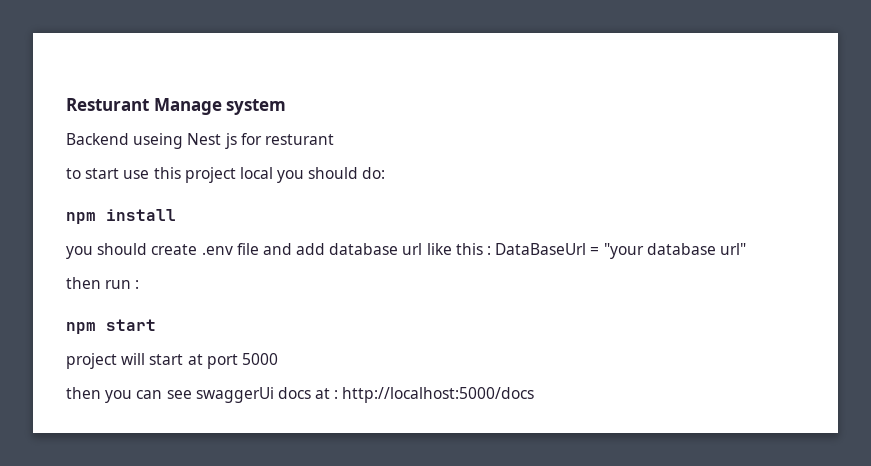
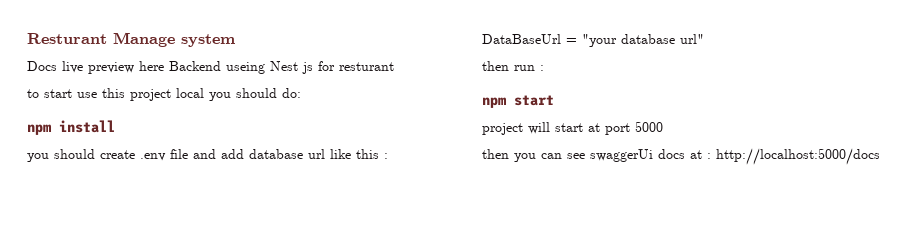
(287, 107) none -> [27,61,164,74] Docs live preview here

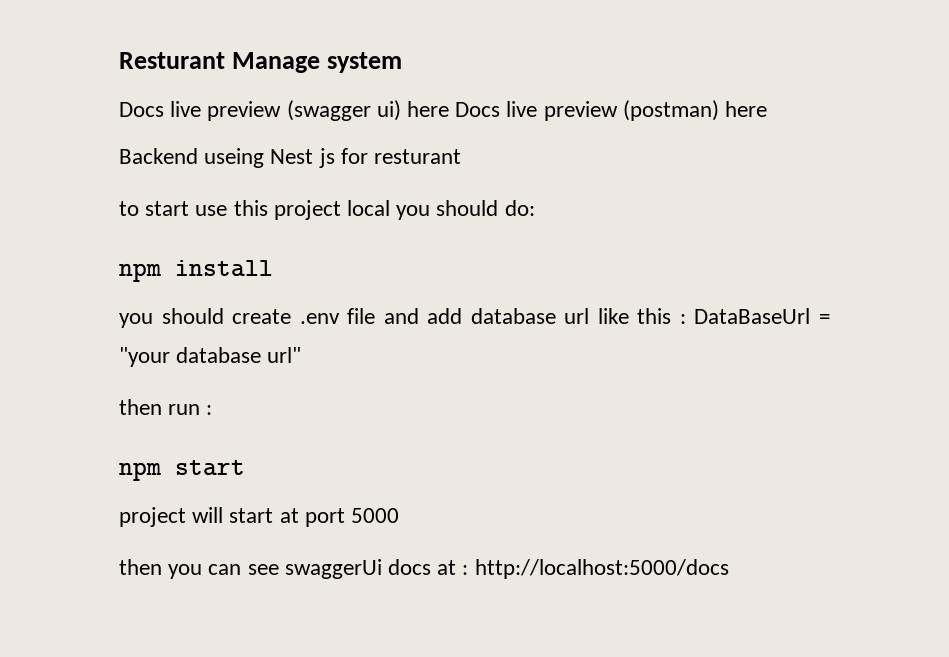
[139,61,164,71] here -> [286,100,768,121] (swagger ui) here Docs live preview (postman) here //

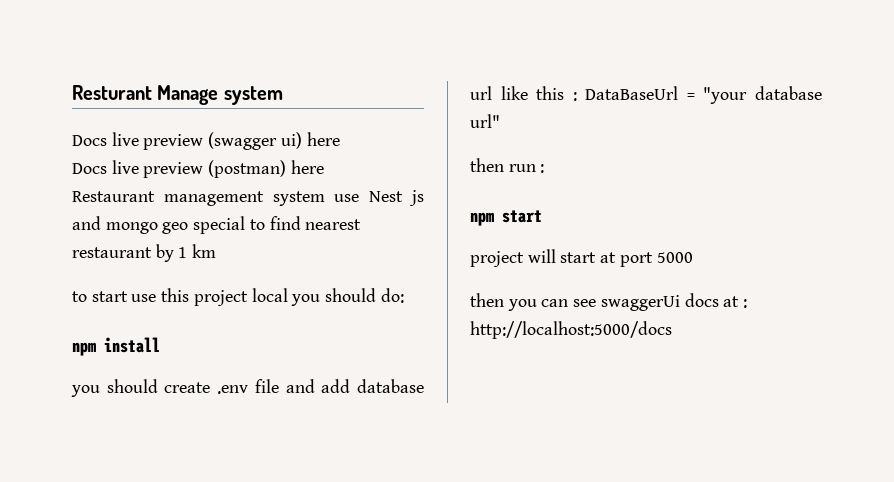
(450, 109) none -> (340, 139) //
[119,148,462,168] Backend useing Nest js for resturant -> [72,190,425,206] [72,216,362,234] [72,244,217,262] Restaurant management system use Nest js and mongo geo special to find nearest restaurant by 1 km

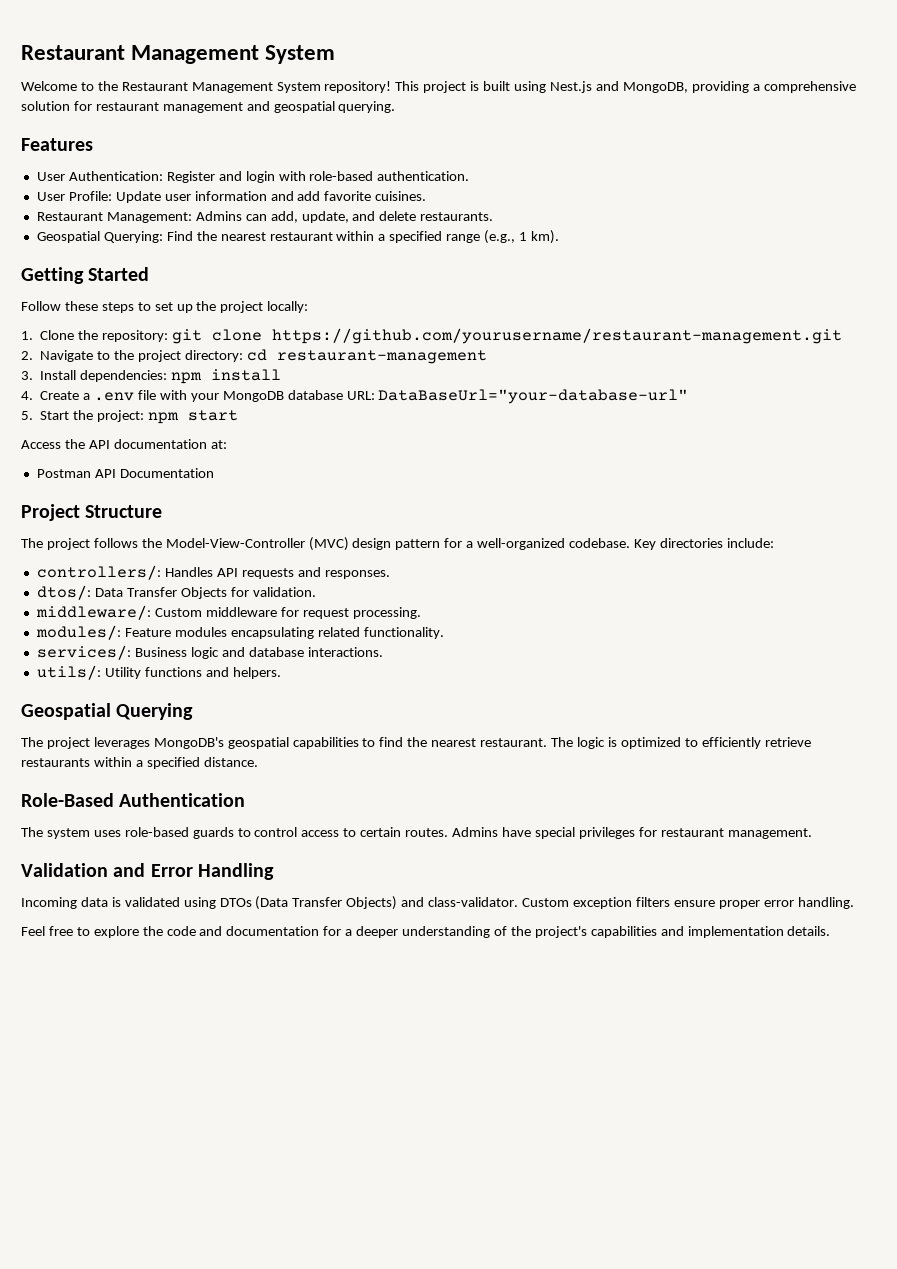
[72,85,283,105] [72,132,340,150] [72,160,324,178] [72,190,425,206] [72,216,362,234] [72,244,217,262] [72,288,404,306] [72,337,160,356] [71,379,425,397] [470,86,822,104] [470,114,500,128] [470,158,545,173] [470,210,542,226] [470,249,693,267] [470,293,748,311] [470,321,672,339] Resturant Manage system // Docs live preview (swagger ui) here // Docs live preview (postman) here // Restaurant management system use Nest js and mongo geo special to find nearest restaurant by 1 km // to start use this project local you should do: // npm install // you should create .env file and add database url like this : DataBaseUrl = "your database url" // then run : // npm start // project will start at port 5000 // then you can see swaggerUi docs at : http://localhost:5000/docs -> [21,45,336,64] [21,81,856,93] [21,101,396,113] [21,138,93,151] [36,171,470,183] [36,191,427,203] [36,211,494,223] [36,230,559,244] [21,267,150,284] [21,301,309,313] [21,328,842,344] [21,349,487,364] [21,369,282,384] [21,389,689,404] [21,410,238,424] [21,439,227,449] [36,468,214,478] [21,504,163,521] [21,537,774,551] [36,565,390,580] [36,585,316,600] [35,605,421,620] [35,625,444,640] [36,645,383,660] [36,665,281,680] [21,703,194,720] [21,737,811,749] [21,757,258,769] [21,793,246,807] [21,827,812,839] [21,863,274,880] [21,896,854,910] [21,926,831,938] Restaurant Management System // Welcome to the Restaurant Management System repository! This project is built using Nest.js and MongoDB, providing a comprehensive solution for restaurant management and geospatial querying. // Features // User Authentication: Register and login with role-based authentication. // User Profile: Update user information and add favorite cuisines. // Restaurant Management: Admins can add, update, and delete restaurants. // Geospatial Querying: Find the nearest restaurant within a specified range (e.g., 1 km). // Getting Started // Follow these steps to set up the project locally: // 1. Clone the repository: git clone https://github.com/yourusername/restaurant-management.git // 2. Navigate to the project directory: cd restaurant-management // 3. Install dependencies: npm install // 4. Create a .env file with your MongoDB database URL: DataBaseUrl="your-database-url" // 5. Start the project: npm start // Access the API documentation at: // Postman API Documentation // Project Structure // The project follows the Model-View-Controller (MVC) design pattern for a well-organized codebase. Key directories include: // controllers/: Handles API requests and responses. // dtos/: Data Transfer Objects for validation. // middleware/: Custom middleware for request processing. // modules/: Feature modules encapsulating related functionality. // services/: Business logic and database interactions. // utils/: Utility functions and helpers. // Geospatial Querying // The project leverages MongoDB's geospatial capabilities to find the nearest restaurant. The logic is optimized to efficiently retrieve restaurants within a specified distance. // Role-Based Authentication // The system uses role-based guards to control access to certain routes. Admins have special privileges for restaurant management. // Validation and Error Handling // Incoming data is validated using DTOs (Data Transfer Objects) and class-validator. Custom exception filters ensure proper error handling. // Feel free to explore the code and documentation for a deeper understanding of the project's capabilities and implementation details.

